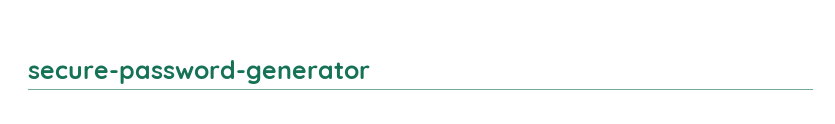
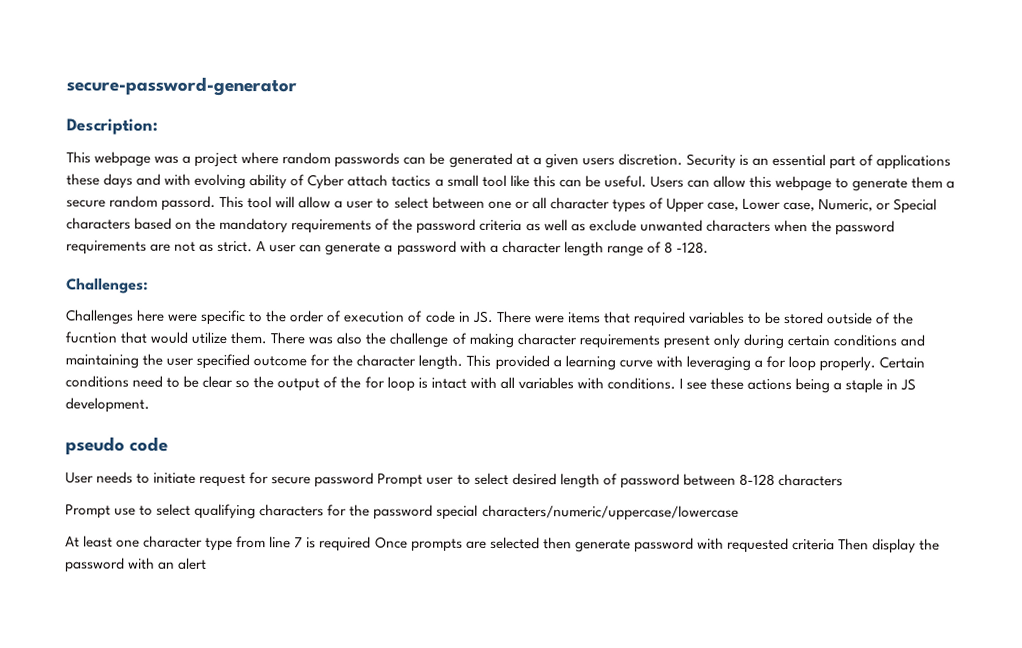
(370, 72) none -> [66,118,158,135] [66,151,952,170] [66,173,956,192] [66,195,938,214] [66,217,895,236] [66,240,709,257] [66,278,149,294] [65,309,915,327] [65,331,925,350] [65,353,925,372] [65,375,917,394] [65,397,150,413] [65,436,169,455] [65,471,843,489] [65,503,739,521] [65,535,941,554] [65,557,208,573] // Description: // This webpage was a project where random passwords can be generated at a given users discretion. Security is an essential part of applications these days and with evolving ability of Cyber attach tactics a small tool like this can be useful. Users can allow this webpage to generate them a secure random passord. This tool will allow a user to select between one or all character types of Upper case, Lower case, Numeric, or Special characters based on the mandatory requirements of the password criteria as well as exclude unwanted characters when the password requirements are not as strict. A user can generate a password with a character length range of 8 -128. // Challenges: // Challenges here were specific to the order of execution of code in JS. There were items that required variables to be stored outside of the fucntion that would utilize them. There was also the challenge of making character requirements present only during certain conditions and maintaining the user specified outcome for the character length. This provided a learning curve with leveraging a for loop properly. Certain conditions need to be clear so the output of the for loop is intact with all variables with conditions. I see these actions being a staple in JS development. // pseudo code // User needs to initiate request for secure password Prompt user to select desired length of password between 8-128 characters // Prompt use to select qualifying characters for the password special characters/numeric/uppercase/lowercase // At least one character type from line 7 is required Once prompts are selected then generate password with requested criteria Then display the password with an alert

